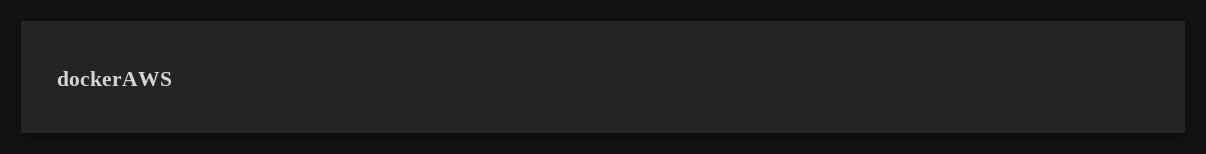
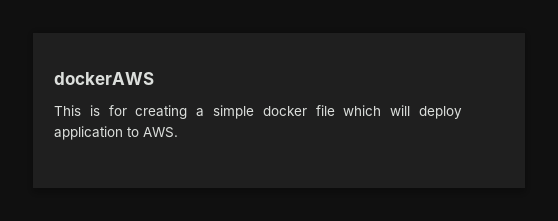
(172, 78) none -> [54,105,463,119] [54,126,178,140] // This is for creating a simple docker file which will deploy application to AWS.

